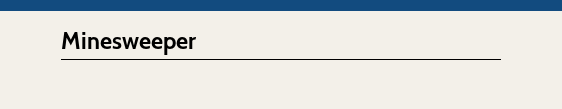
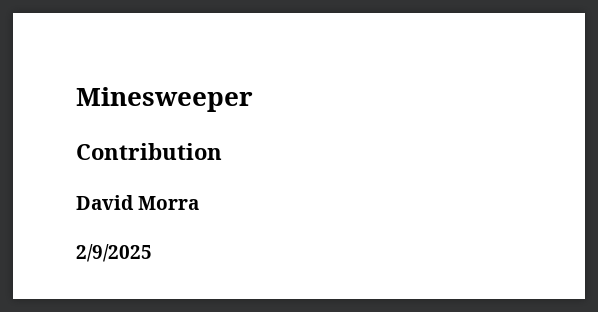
(197, 43) none -> [76,143,222,160] [76,195,200,210] [76,244,152,262] // Contribution // David Morra // 2/9/2025

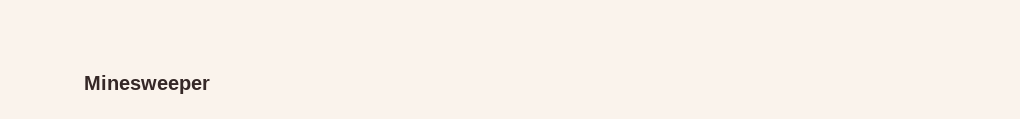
[76,143,222,160] [76,195,200,210] [76,244,152,262] // Contribution // David Morra // 2/9/2025 -> (210, 84) none

